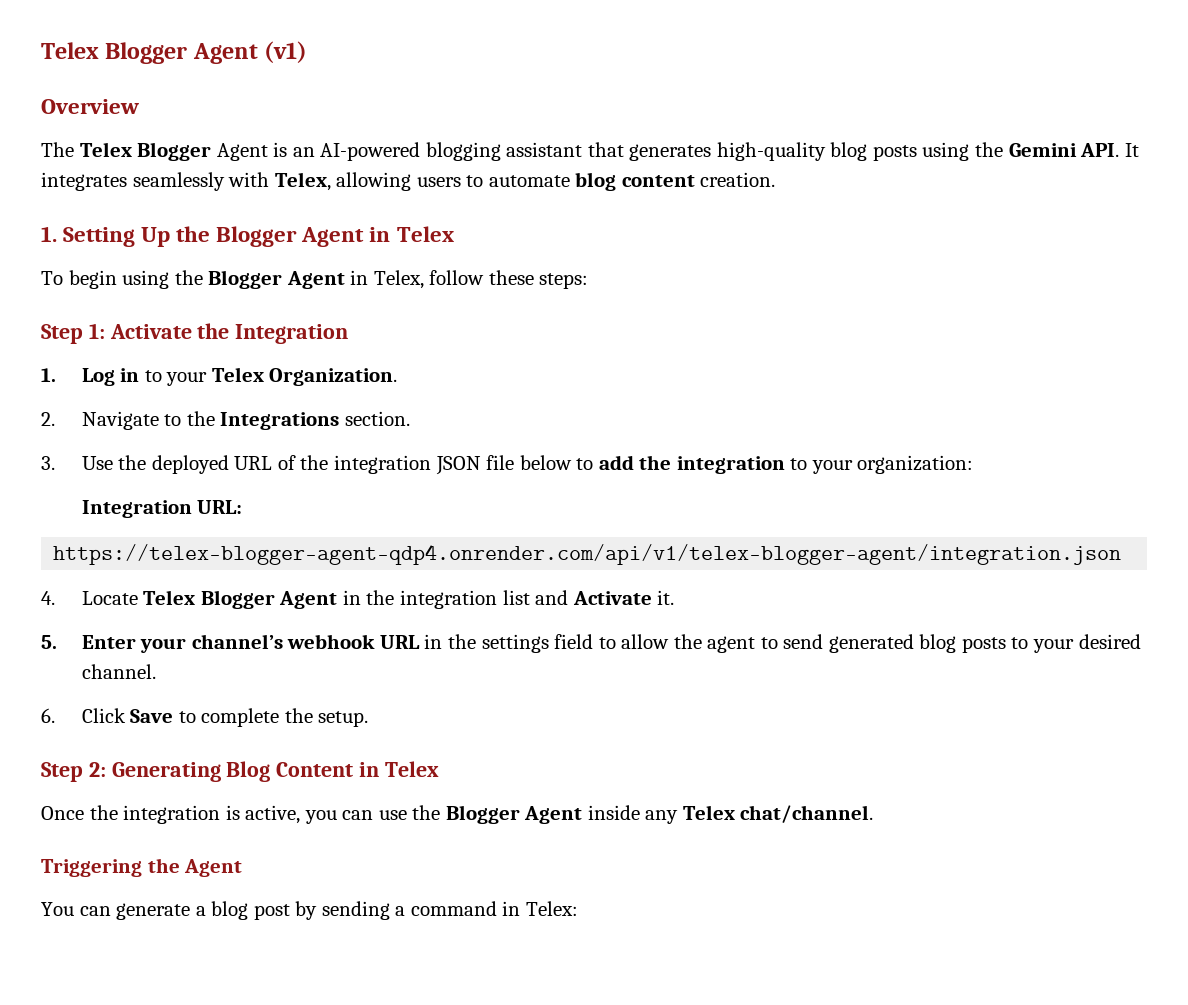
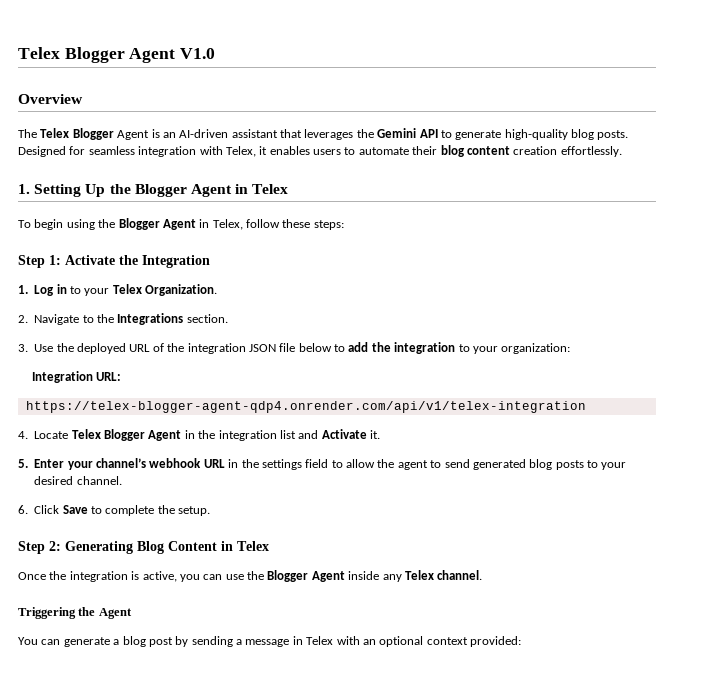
[41,41,308,64] Telex Blogger Agent (v1) -> [18,47,216,63] Telex Blogger Agent V1.0
[320,142,1139,161] [41,172,412,191] AI-powered blogging assistant that generates high-quality blog posts using the Gemini API. It integrates seamlessly with Telex, allowing -> [179,128,629,140] [18,146,310,157] AI-driven assistant that leverages the Gemini API to generate high-quality blog posts. Designed for seamless integration with Telex, it enables
(570, 181) none -> [412,146,438,155] their
[700,172,776,187] creation. -> [513,146,622,157] creation effortlessly.
[53,544,1122,565] https://telex-blogger-agent-qdp4.onrender.com/api/v1/telex-blogger-agent/integration.json -> [25,401,586,413] https://telex-blogger-agent-qdp4.onrender.com/api/v1/telex-integration
[740,805,874,823] chat/channel. -> [437,570,483,580] channel.
[410,901,578,916] command in Telex: -> [245,636,521,647] message in Telex with an optional context provided:

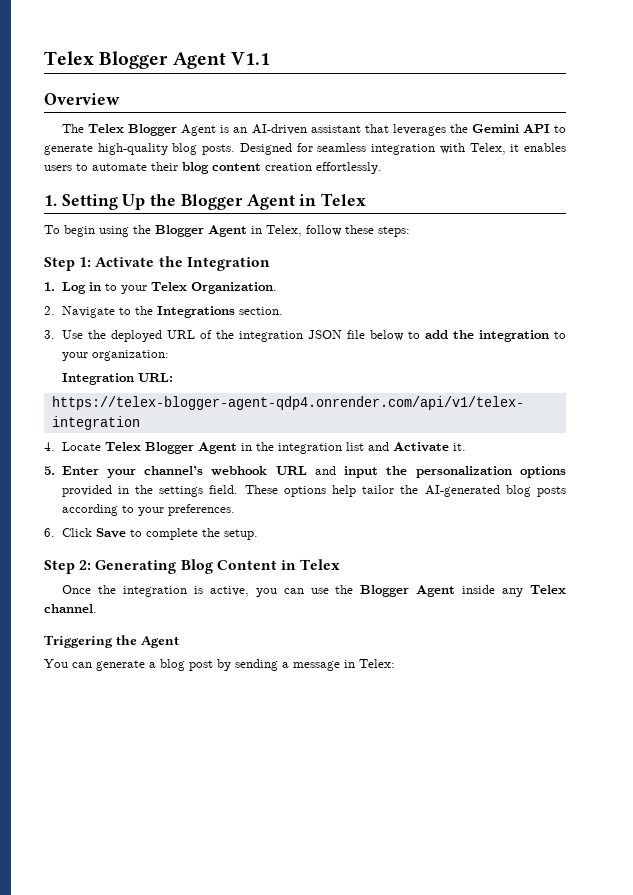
[18,47,216,63] Telex Blogger Agent V1.0 -> [44,51,270,69] Telex Blogger Agent V1.1
[228,459,526,470] in the settings field to allow the agent to send generated -> [314,466,566,478] [61,485,500,497] and input the personalization options provided in the settings field. These options help tailor the AI-generated
[587,460,627,470] [34,476,122,485] to your desired channel. -> [61,504,235,516] according to your preferences.
[306,636,521,647] Telex with an optional context provided: -> [359,659,395,668] Telex:

